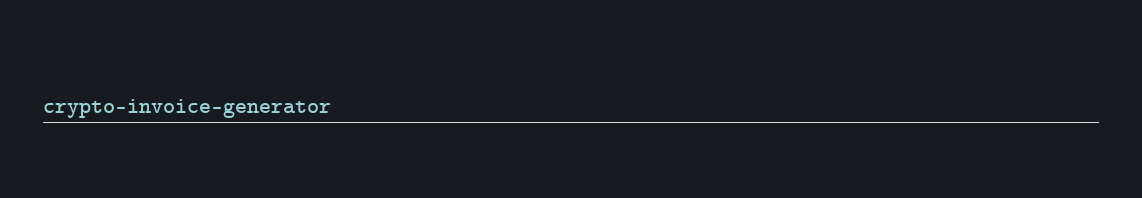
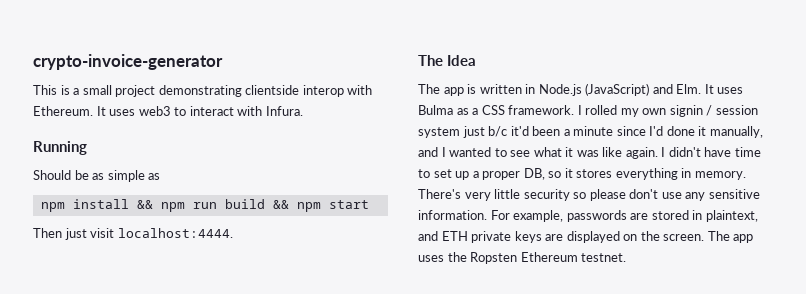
(331, 108) none -> [33,85,373,97] [33,106,303,116] [33,141,87,155] [33,170,161,182] [40,199,369,212] [33,228,233,240] [418,55,477,66] [418,83,744,96] [418,105,758,117] [418,126,763,138] [418,147,761,159] [418,168,746,180] [418,189,760,201] [418,210,758,222] [418,231,754,243] [418,252,627,264] // This is a small project demonstrating clientside interop with Ethereum. It uses web3 to interact with Infura. // Running // Should be as simple as // npm install && npm run build && npm start // Then just visit localhost:4444. // The Idea // The app is written in Node.js (JavaScript) and Elm. It uses Bulma as a CSS framework. I rolled my own signin / session system just b/c it'd been a minute since I'd done it manually, and I wanted to see what it was like again. I didn't have time to set up a proper DB, so it stores everything in memory. There's very little security so please don't use any sensitive information. For example, passwords are stored in plaintext, and ETH private keys are displayed on the screen. The app uses the Ropsten Ethereum testnet.

